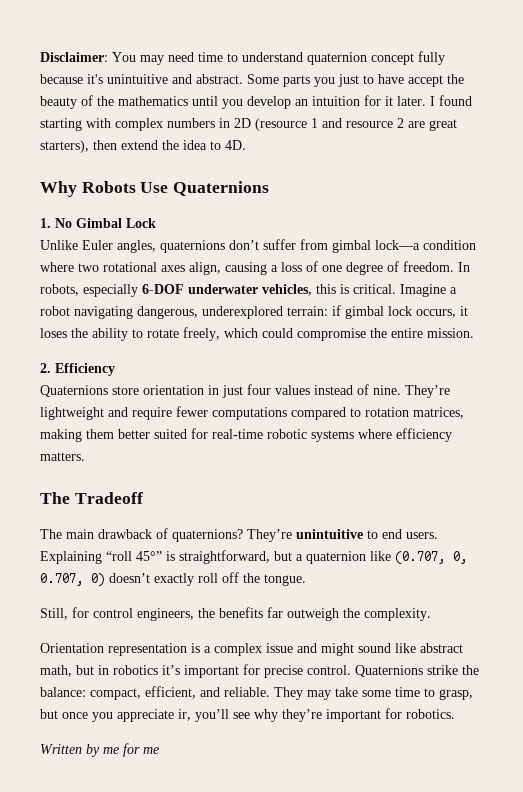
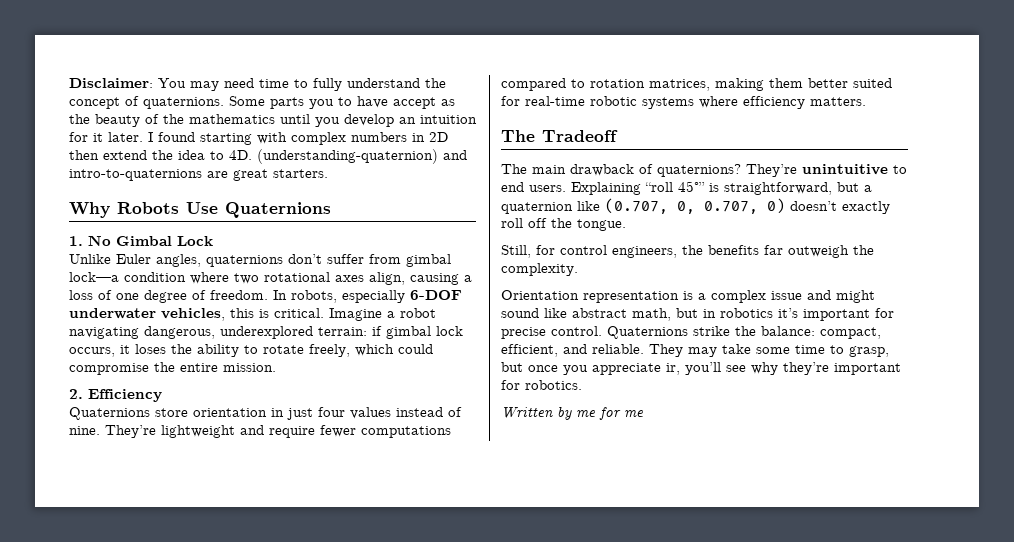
[242,51,445,65] [40,74,243,84] understand quaternion concept fully because it's unintuitive and abstract. -> [313,78,446,91] [69,96,224,109] fully understand the concept of quaternions.
[338,74,359,87] just -> (334, 104) none
(443, 81) none -> [441,99,455,106] as
[255,118,457,131] [40,140,89,153] (resource 1 and resource 2 are great starters), -> (448, 137) none
(246, 145) none -> [257,149,467,164] [69,169,328,181] (understanding-quaternion) and intro-to-quaternions are great starters.

